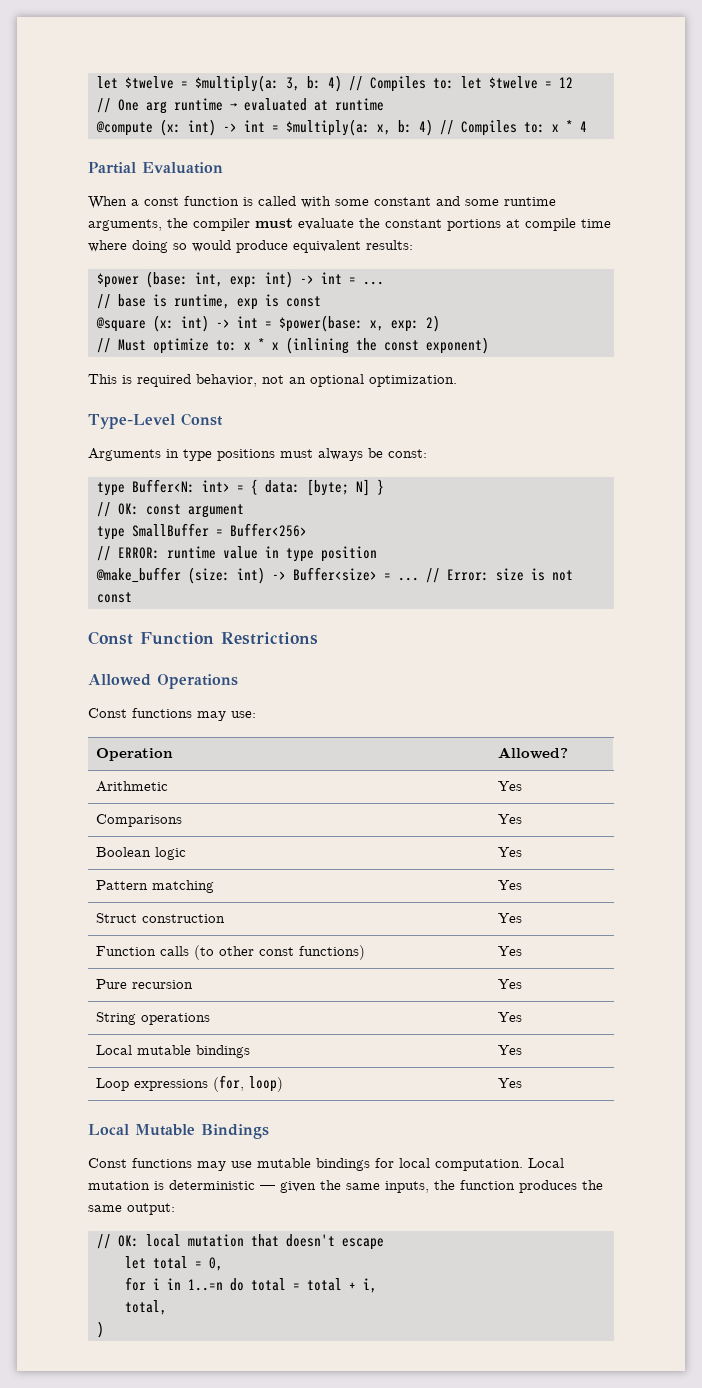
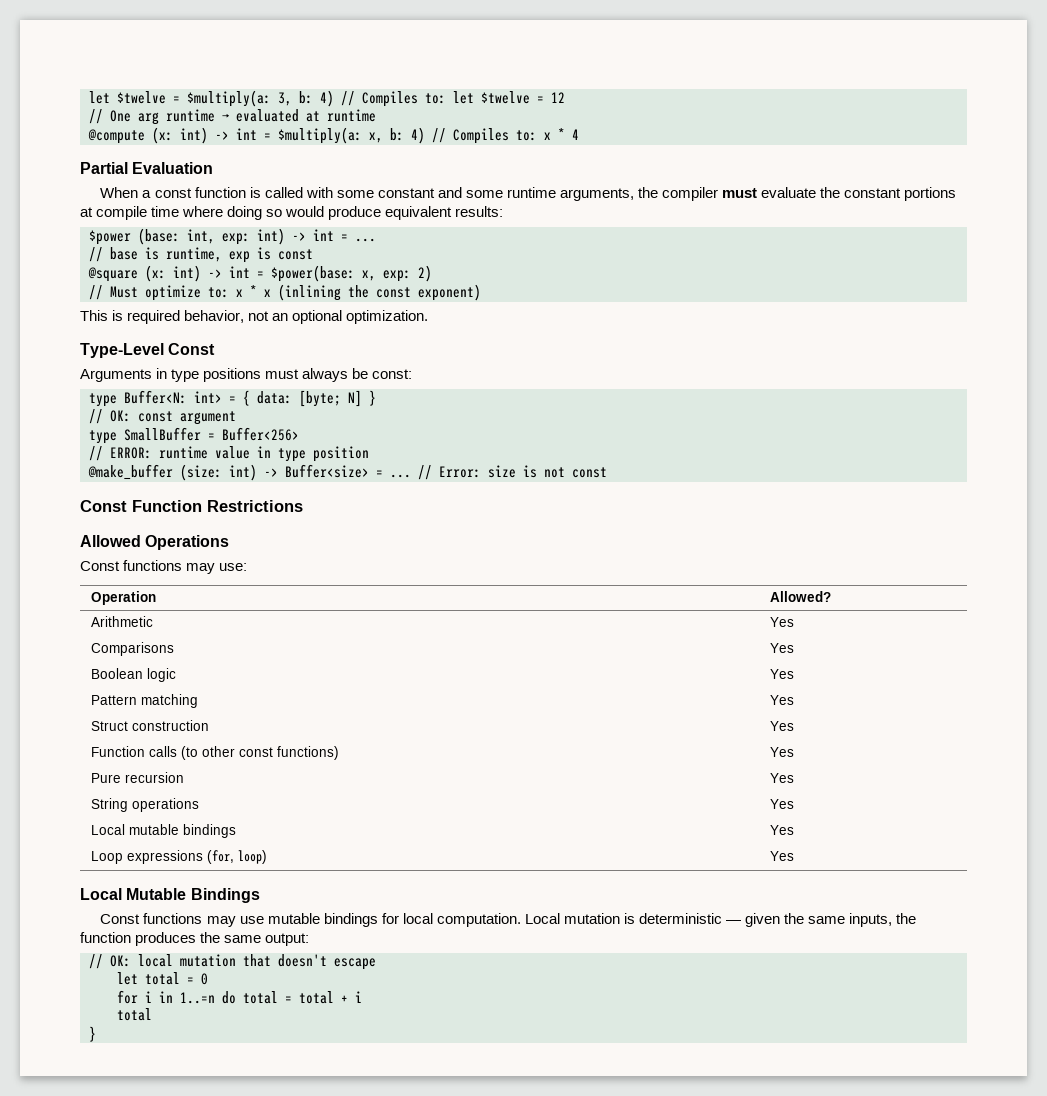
[209,1257,223,1271] 0, -> [201,973,208,985] 0
[363,1278,377,1293] [125,1300,167,1315] [97,1321,104,1338] i, // total, // ) -> [355,991,362,1003] [117,1008,152,1021] [89,1026,96,1042] i // total // }

